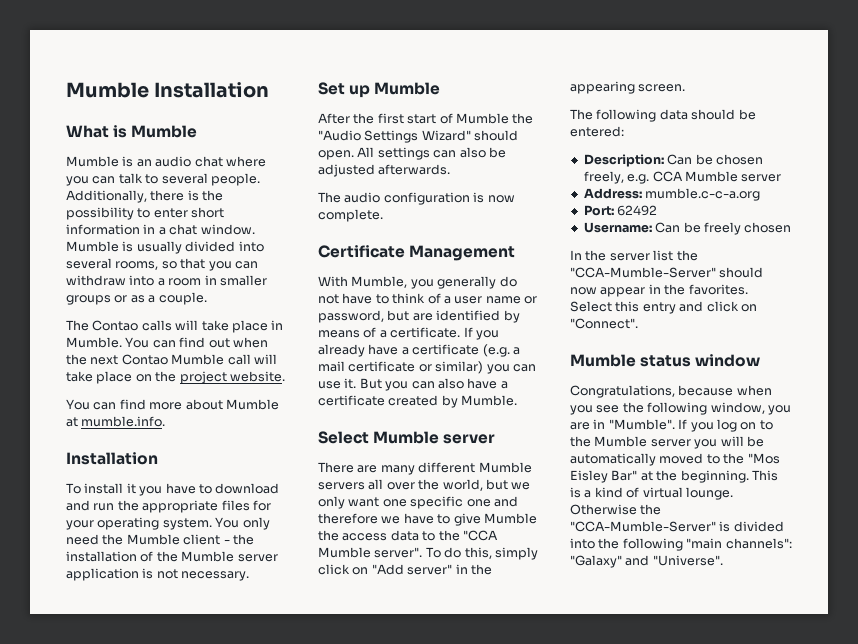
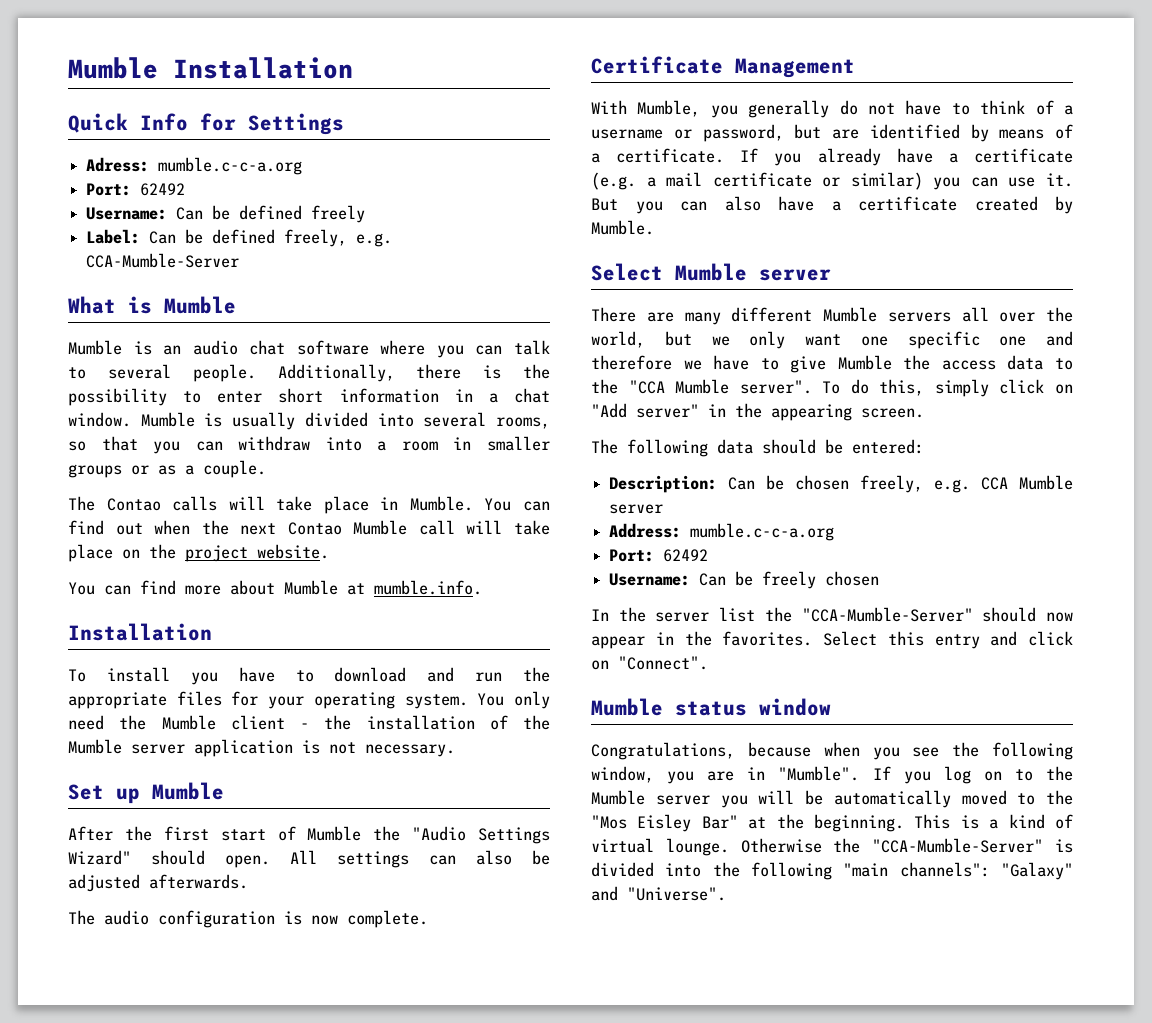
(270, 90) none -> [68,113,344,135] [86,157,303,175] [86,183,186,196] [86,205,366,223] [86,229,393,247] [86,253,240,268] // Quick Info for Settings // Adress: mumble.c-c-a.org // Port: 62492 // Username: Can be defined freely // Label: Can be defined freely, e.g. CCA-Mumble-Server
(223, 161) none -> [296,340,369,355] software
[126,483,136,494] it -> (170, 674) none
[454,296,521,304] user name -> [591,129,663,139] username

